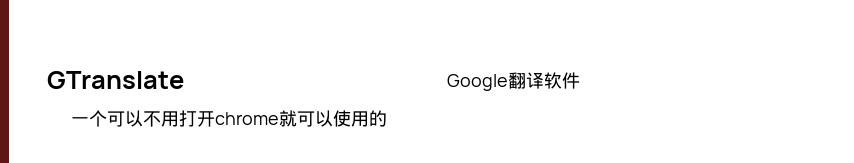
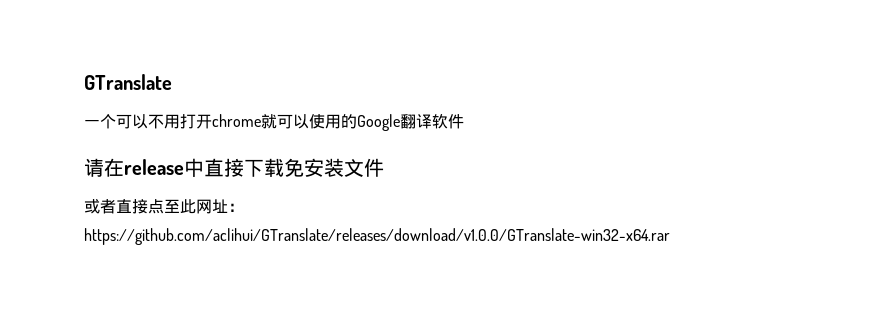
(580, 80) none -> [84,158,384,177] [84,199,244,214] [84,228,670,245] // 请在release中直接下载免安装文件 // 或者直接点至此网址：https://github.com/aclihui/GTranslate/releases/download/v1.0.0/GTranslate-win32-x64.rar

